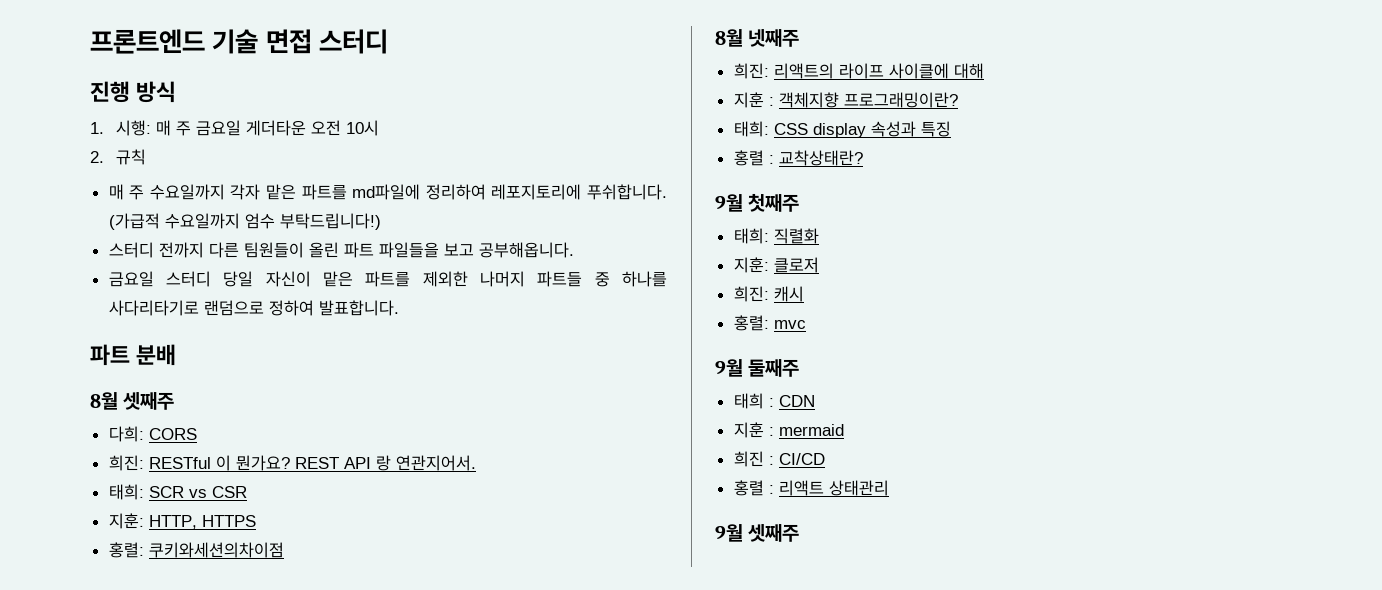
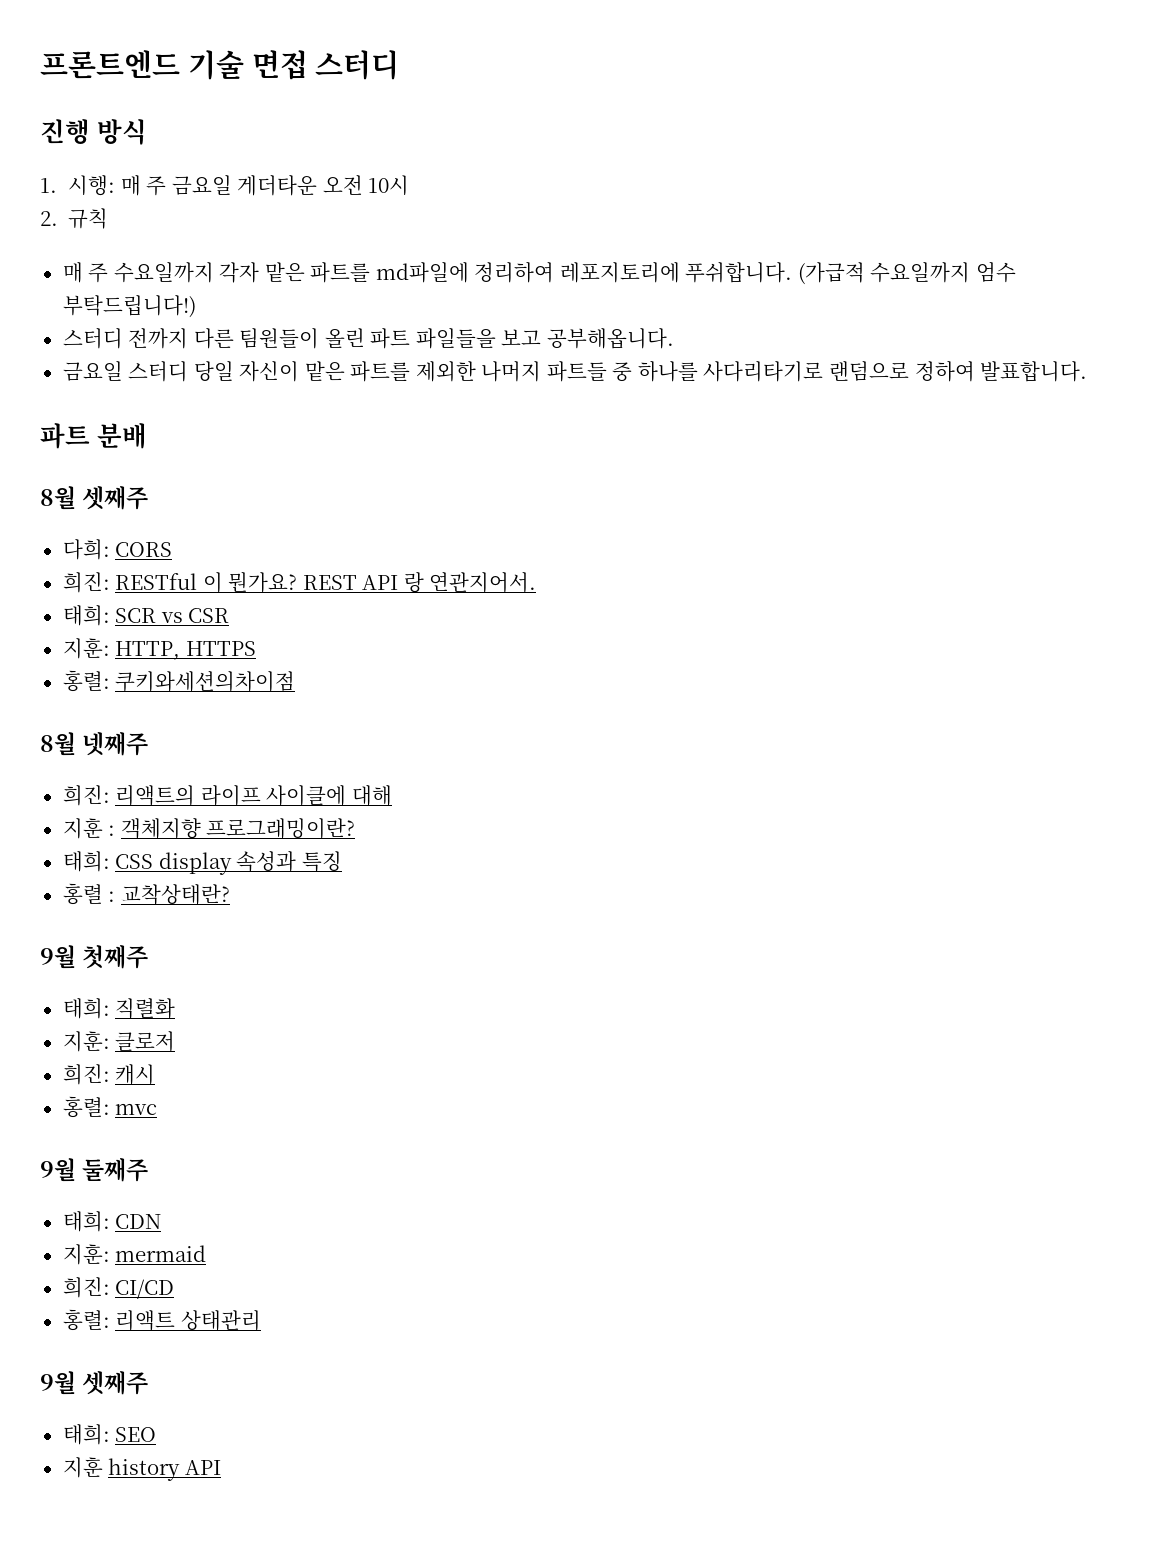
[733,393,774,409] 태희 : -> [62,1211,110,1232] 태희:
[733,422,774,438] 지훈 : -> [62,1244,110,1265] 지훈:
[733,451,774,467] 희진 : -> [62,1277,110,1298] 희진:
[733,480,774,496] 홍렬 : -> [62,1309,110,1331] 홍렬:
(800, 533) none -> [62,1424,157,1445] [62,1457,221,1481] // 태희: SEO // 지훈 history API

